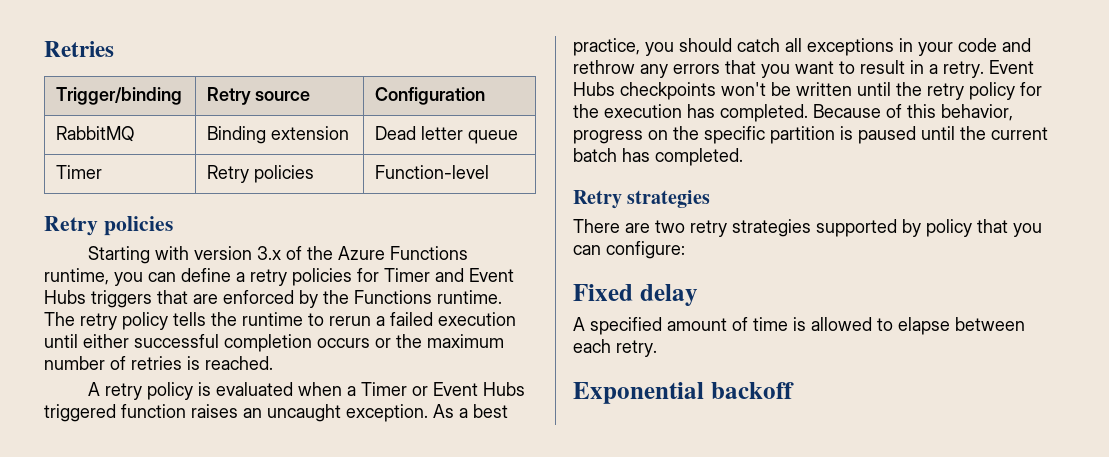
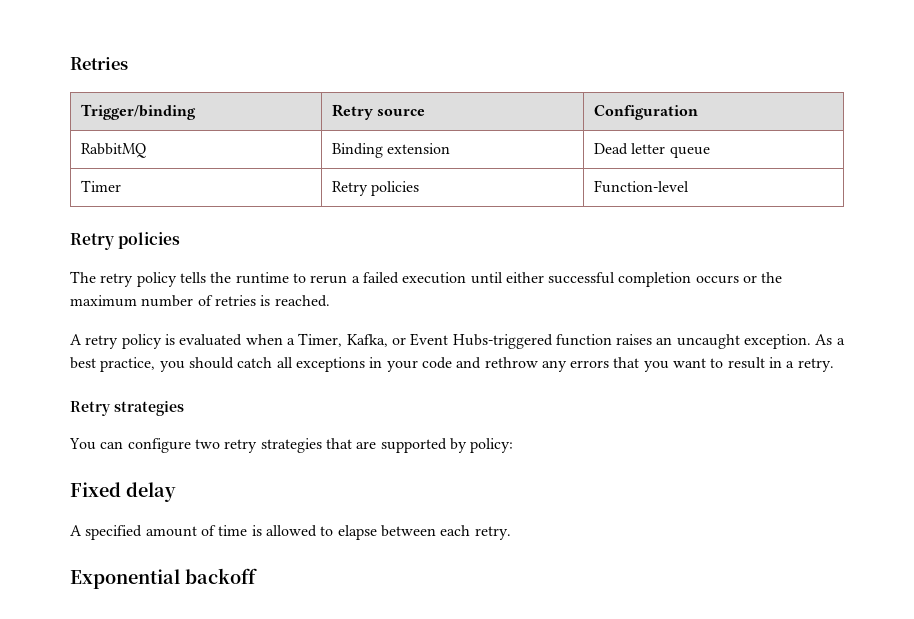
[88,246,469,264] [44,268,514,286] [44,290,502,308] Starting with version 3.x of the Azure Functions runtime, you can define a retry policies for Timer and Event Hubs triggers that are enforced by the Functions runtime. -> (181, 240) none
[361,382,526,396] [44,404,116,422] Timer or Event Hubs triggered -> [298,333,553,349] Timer, Kafka, or Event Hubs-triggered
[989,60,1034,74] [573,82,1042,100] [573,104,1013,122] [573,126,1048,144] [573,148,743,166] [573,190,711,209] [573,219,1042,237] [573,241,685,259] Event Hubs checkpoints won't be written until the retry policy for the execution has completed. Because of this behavior, progress on the specific partition is paused until the current batch has completed. // Retry strategies // There are two retry strategies supported by policy that you can configure: -> [70,400,184,416] [69,438,514,453] // Retry strategies // You can configure two retry strategies that are supported by policy:

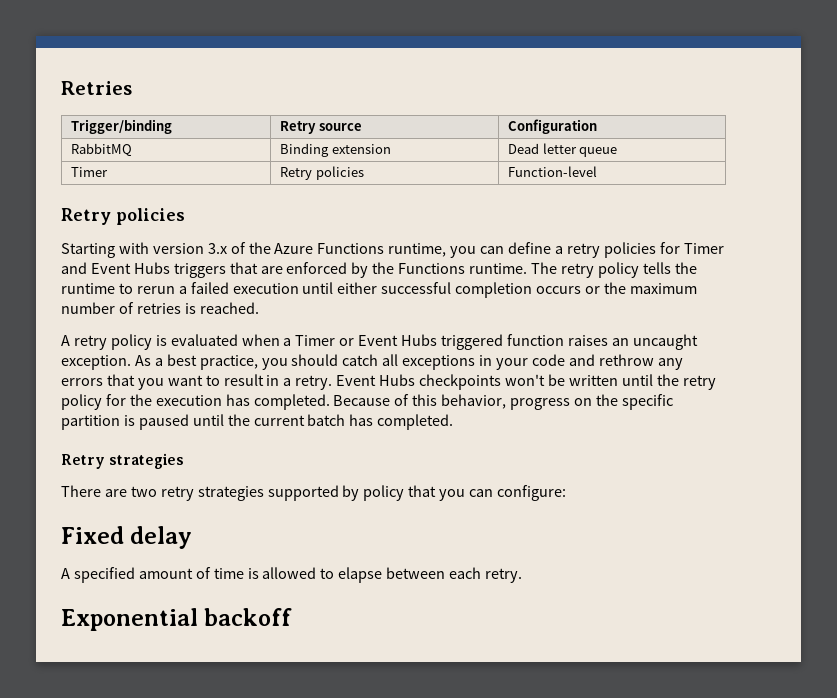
(181, 240) none -> [61,242,724,258] [61,262,528,278] Starting with version 3.x of the Azure Functions runtime, you can define a retry policies for Timer and Event Hubs triggers that are enforced by the Functions runtime.
[298,333,553,349] Timer, Kafka, or Event Hubs-triggered -> [295,334,504,350] Timer or Event Hubs triggered
[70,400,184,416] [69,438,514,453] // Retry strategies // You can configure two retry strategies that are supported by policy: -> [336,374,716,390] [61,394,673,410] [61,414,454,430] [61,453,185,469] [61,485,567,501] Event Hubs checkpoints won't be written until the retry policy for the execution has completed. Because of this behavior, progress on the specific partition is paused until the current batch has completed. // Retry strategies // There are two retry strategies supported by policy that you can configure:

